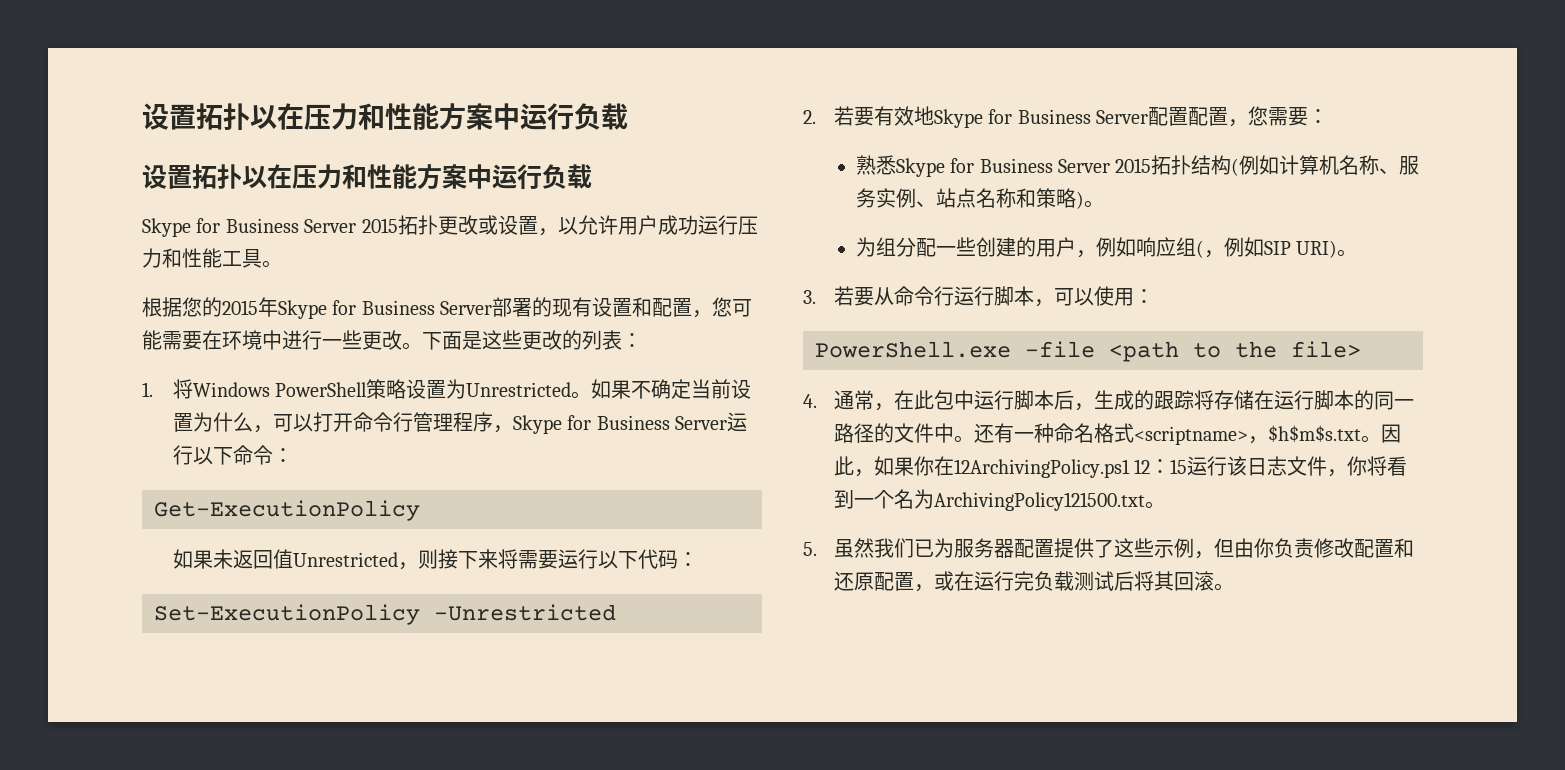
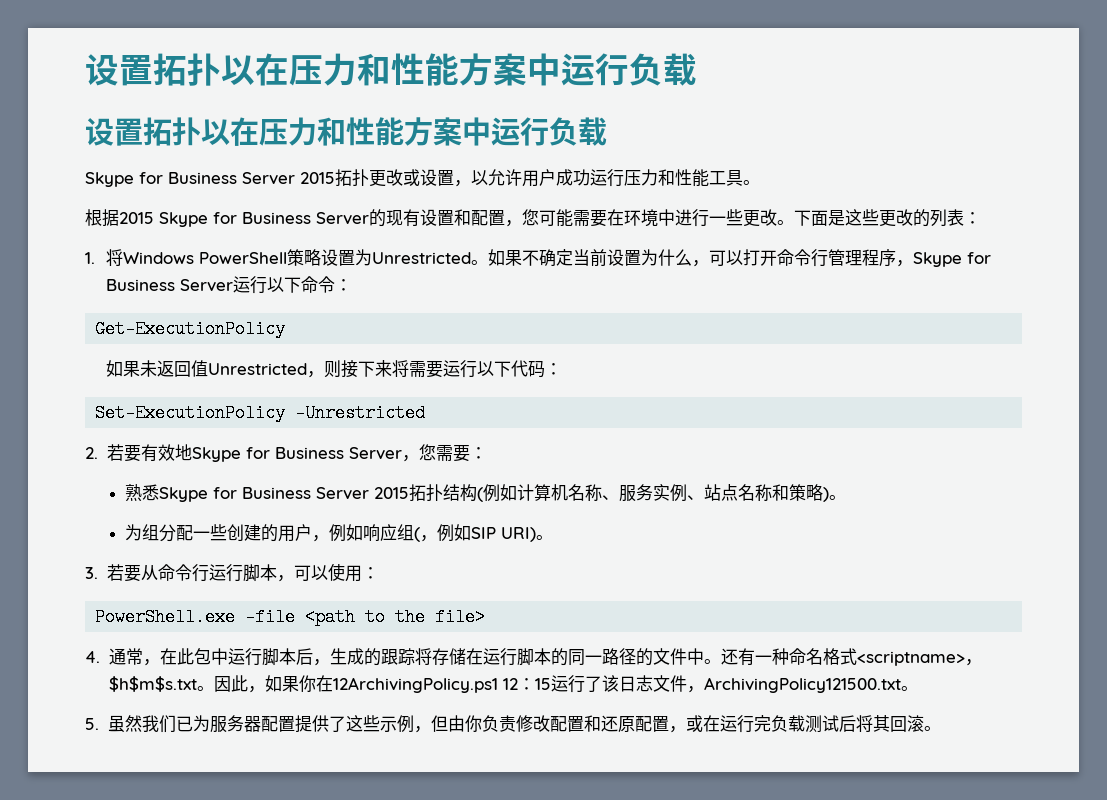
[182,297,533,319] 您的2015年Skype for Business Server部署 -> [119,212,369,227] 2015 Skype for Business Server
[1147,107,1228,126] 配置配置 -> (402, 453) none
(1228, 466) none -> [584,676,602,692] 了
[1347,456,1408,476] [833,489,934,509] 你将看到一个名为 -> (704, 689) none

